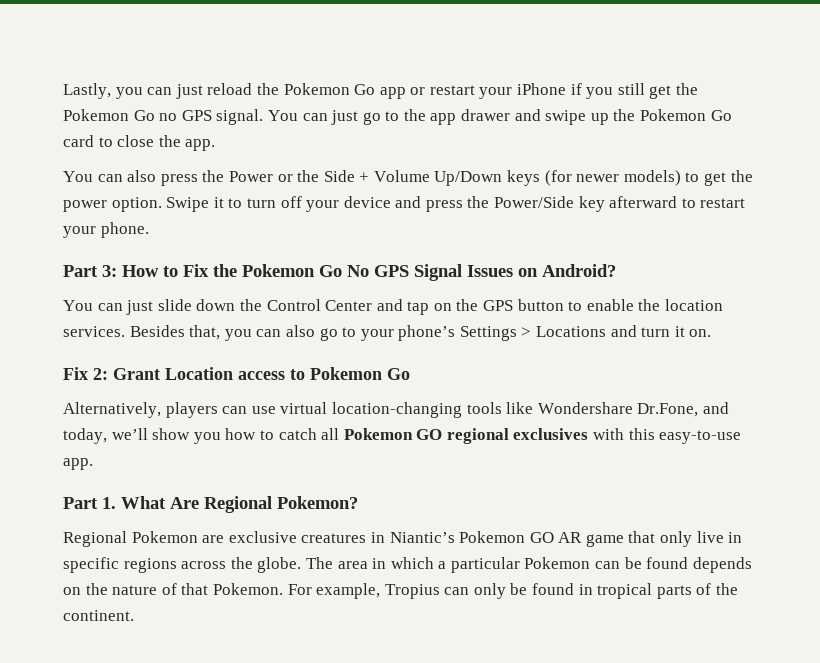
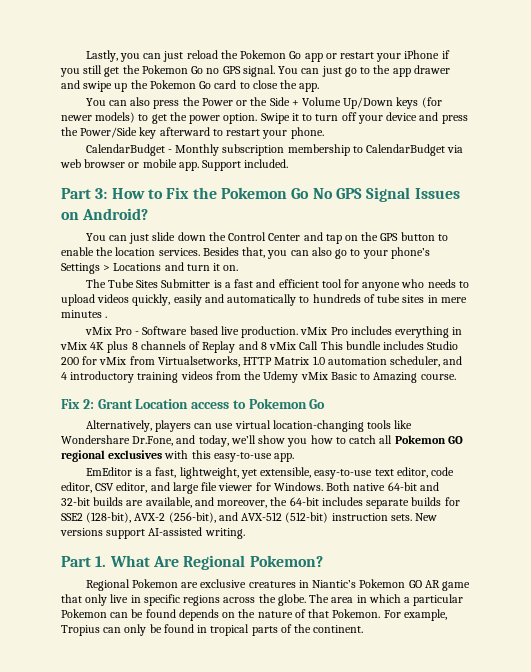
(149, 230) none -> [85,144,464,156] [60,159,289,171] // CalendarBudget - Monthly subscription membership to CalendarBudget via web browser or mobile app. Support included.
(712, 333) none -> [85,279,469,291] [61,294,467,306] [61,310,108,318] [84,326,463,338] [60,341,459,353] [61,356,463,367] [61,371,456,383] // The Tube Sites Submitter is a fast and efficient tool for anyone who needs to upload videos quickly, easily and automatically to hundreds of tube sites in mere minutes . // vMix Pro - Software based live production. vMix Pro includes everything in vMix 4K plus 8 channels of Replay and 8 vMix Call This bundle includes Studio 200 for vMix from Virtualsetworks, HTTP Matrix 1.0 automation scheduler, and 4 introductory training videos from the Udemy vMix Basic to Amazing course.
(93, 464) none -> [85,467,455,479] [61,482,439,494] [61,497,460,509] [61,512,438,523] [60,527,245,539] // EmEditor is a fast, lightweight, yet extensible, easy-to-use text editor, code editor, CSV editor, and large file viewer for Windows. Both native 64-bit and 32-bit builds are available, and moreover, the 64-bit includes separate builds for SSE2 (128-bit), AVX-2 (256-bit), and AVX-512 (512-bit) instruction sets. New versions support AI-assisted writing.

